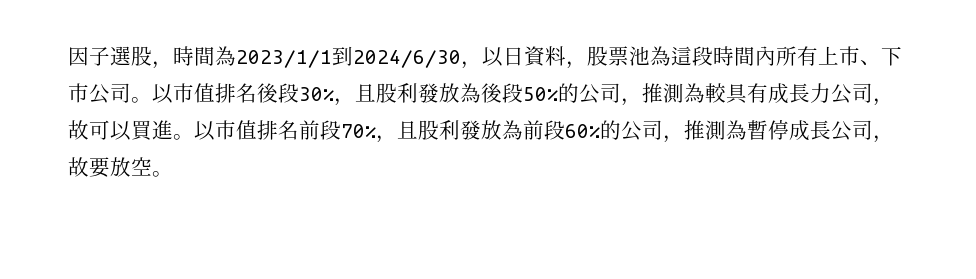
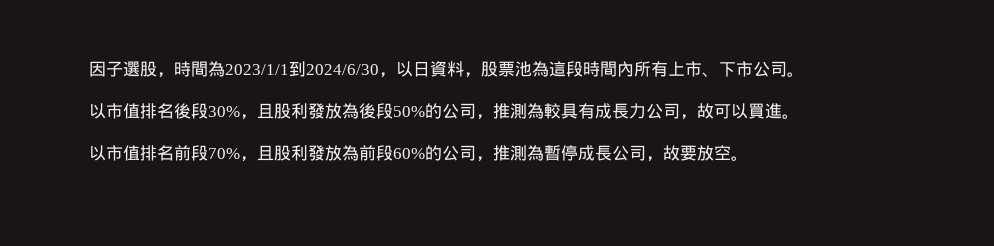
(152, 100) none -> (804, 74) //
(194, 137) none -> (799, 116) //

